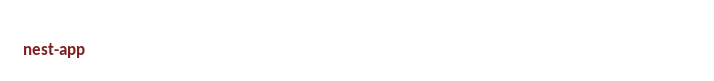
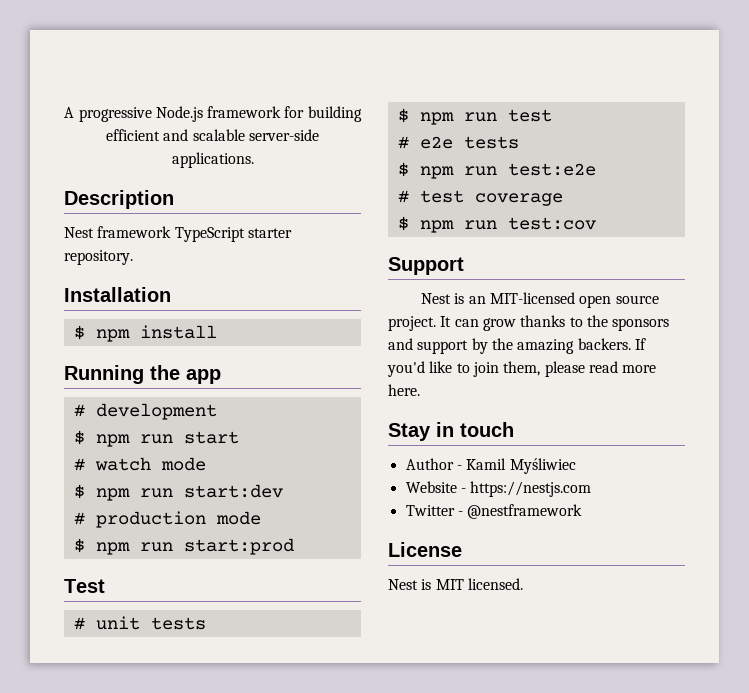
[23,43,85,58] nest-app -> [64,106,362,122] [106,129,319,141] [171,152,254,168] [64,190,174,209] [64,226,292,242] [64,250,133,265] [64,287,171,302] [73,325,217,342] [64,365,221,384] [73,403,217,420] [73,430,239,447] [73,457,206,471] [73,484,283,501] [73,511,261,528] [73,538,294,555] [64,579,105,593] [73,616,206,630] [397,108,552,125] [397,136,519,149] [397,162,596,179] [397,190,563,206] [397,216,596,233] [388,257,464,275] [421,292,659,308] [388,315,670,331] [388,338,646,354] [387,361,657,377] [388,384,420,396] [388,422,514,441] [405,458,576,474] [405,481,592,497] [405,504,583,519] [388,542,462,557] [388,578,523,590] A progressive Node.js framework for building efficient and scalable server-side applications. // Description // Nest framework TypeScript starter repository. // Installation // $ npm install // Running the app // # development // $ npm run start // # watch mode // $ npm run start:dev // # production mode // $ npm run start:prod // Test // # unit tests // $ npm run test // # e2e tests // $ npm run test:e2e // # test coverage // $ npm run test:cov // Support // Nest is an MIT-licensed open source project. It can grow thanks to the sponsors and support by the amazing backers. If you'd like to join them, please read more here. // Stay in touch // Author - Kamil Myśliwiec // Website - https://nestjs.com // Twitter - @nestframework // License // Nest is MIT licensed.

